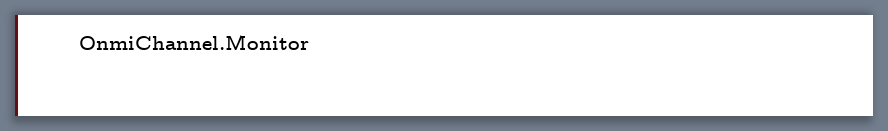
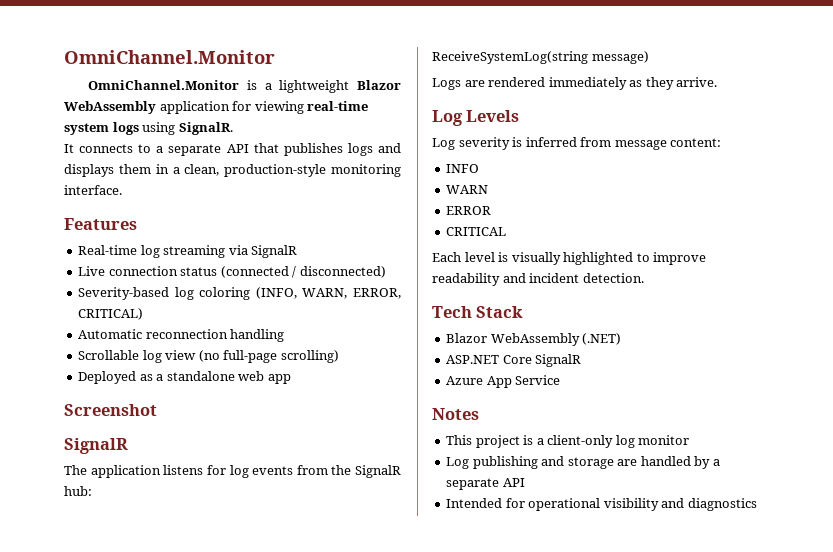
[79,34,309,50] OnmiChannel.Monitor -> [64,50,275,64] [88,80,401,93] [64,101,369,114] [64,122,233,135] [64,143,401,156] [64,164,401,177] [64,185,122,195] [64,218,137,230] [78,245,298,258] [78,266,386,278] [78,287,401,300] [78,308,144,320] [78,329,285,342] [78,350,339,363] [78,371,291,384] [64,404,157,416] [64,438,128,454] [64,465,401,478] [64,486,92,496] [432,51,649,64] [432,77,718,90] [432,110,520,126] [432,137,722,150] [446,164,480,173] [446,185,489,194] [446,206,492,215] [446,227,507,236] [432,252,707,265] [432,273,644,286] [432,306,524,318] [446,333,622,346] [446,354,582,367] [446,375,561,388] [432,408,479,420] [446,435,690,448] [446,456,720,469] [446,478,525,490] [446,498,757,511] OmniChannel.Monitor // OmniChannel.Monitor is a lightweight Blazor WebAssembly application for viewing real-time system logs using SignalR. // It connects to a separate API that publishes logs and displays them in a clean, production-style monitoring interface. // Features // Real-time log streaming via SignalR // Live connection status (connected / disconnected) // Severity-based log coloring (INFO, WARN, ERROR, CRITICAL) // Automatic reconnection handling // Scrollable log view (no full-page scrolling) // Deployed as a standalone web app // Screenshot // SignalR // The application listens for log events from the SignalR hub: // ReceiveSystemLog(string message) // Logs are rendered immediately as they arrive. // Log Levels // Log severity is inferred from message content: // INFO // WARN // ERROR // CRITICAL // Each level is visually highlighted to improve readability and incident detection. // Tech Stack // Blazor WebAssembly (.NET) // ASP.NET Core SignalR // Azure App Service // Notes // This project is a client-only log monitor // Log publishing and storage are handled by a separate API // Intended for operational visibility and diagnostics

